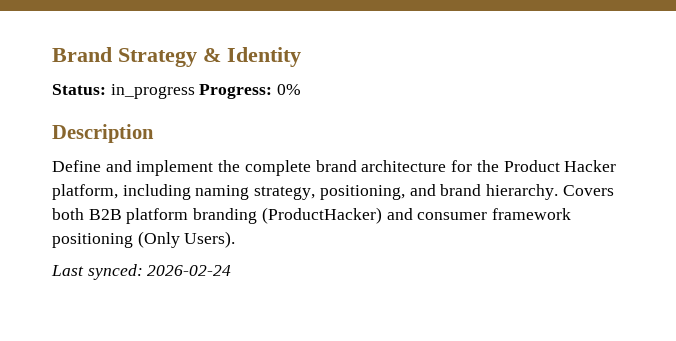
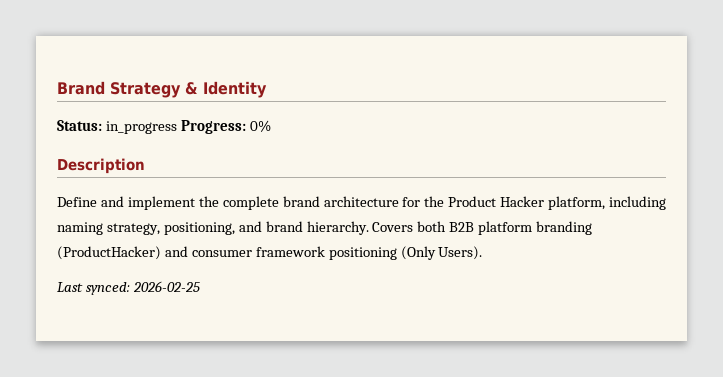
[147,265,232,276] 2026-02-24 -> [132,281,200,292] 2026-02-25

